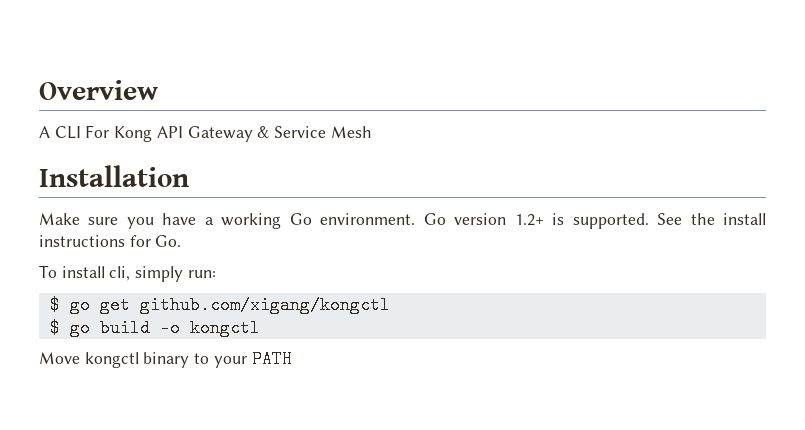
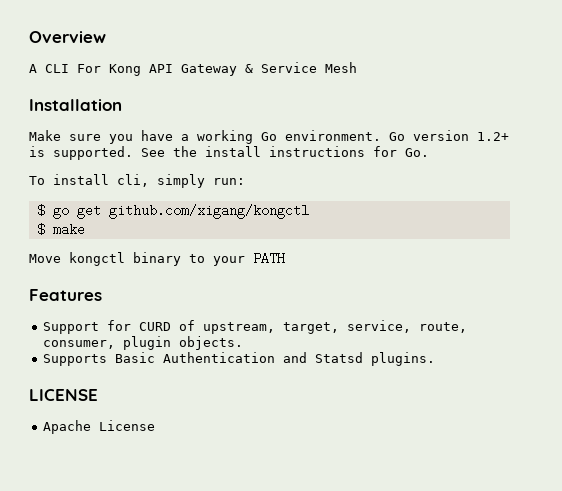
[69,319,260,337] go build -o kongctl -> [52,223,85,236] make
(292, 359) none -> [29,289,102,301] [43,320,468,334] [43,336,244,350] [43,352,436,366] [29,389,98,401] [43,420,156,434] // Features // Support for CURD of upstream, target, service, route, consumer, plugin objects. // Supports Basic Authentication and Statsd plugins. // LICENSE // Apache License

